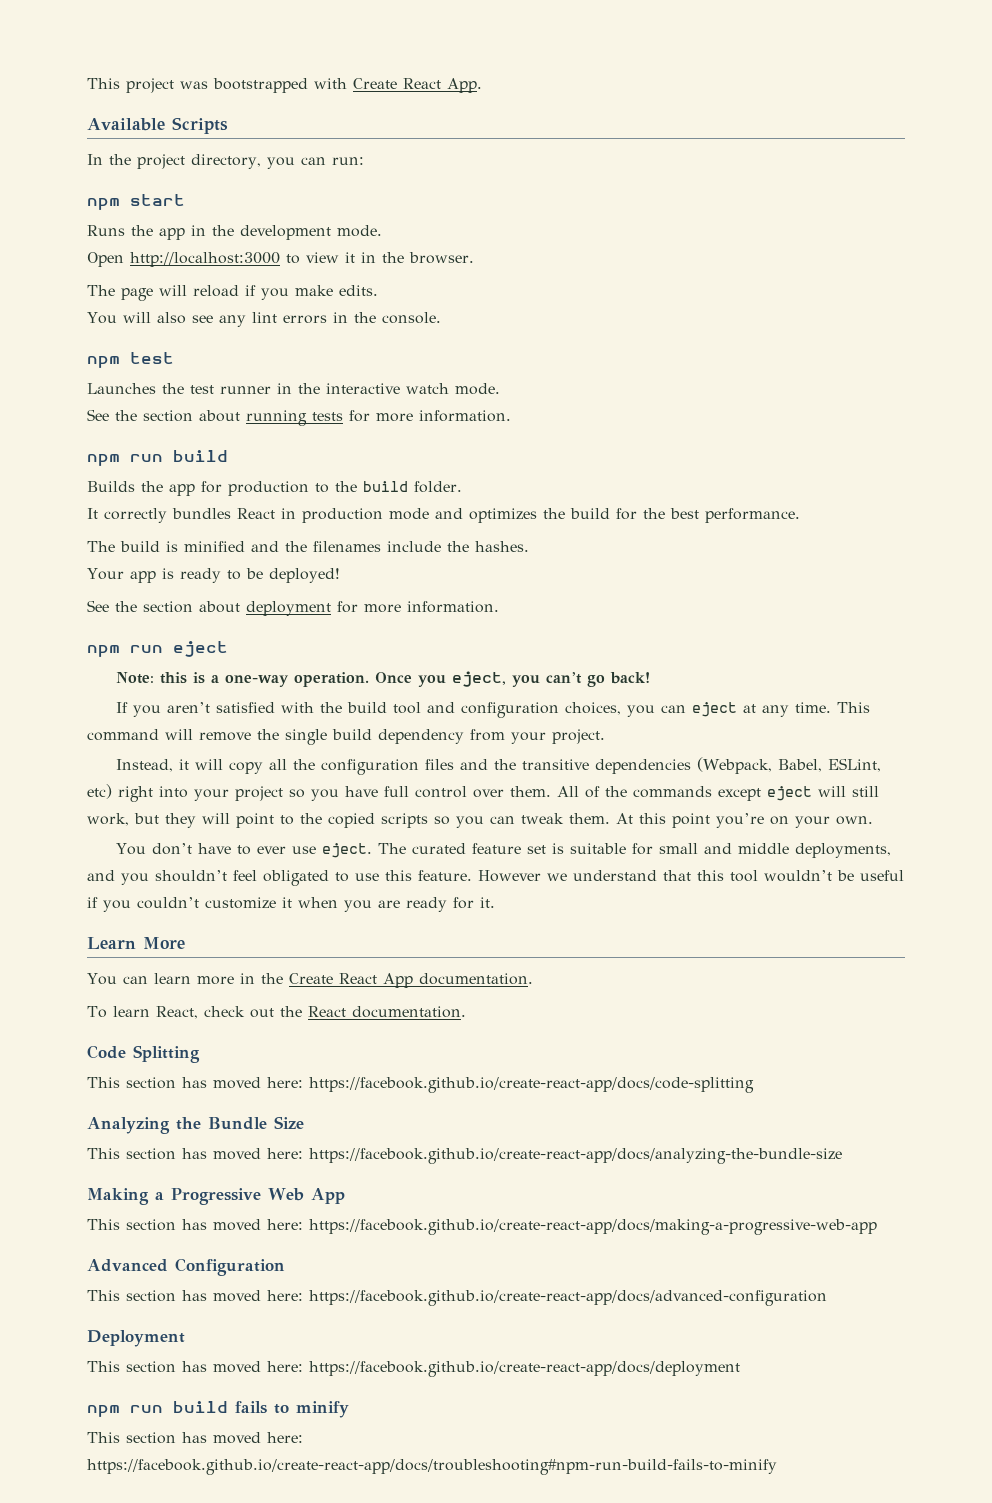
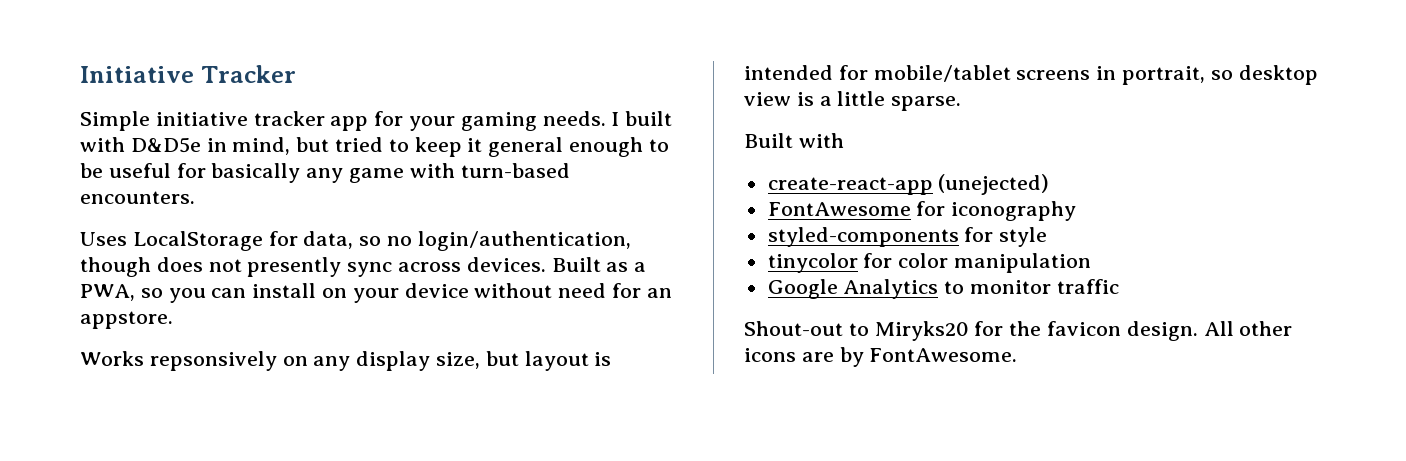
[87,78,482,93] [87,117,228,134] [87,154,364,169] [87,194,185,210] [87,225,382,240] [87,252,474,267] [87,285,378,301] [87,312,441,327] [87,352,174,368] [87,383,500,395] [87,409,511,426] [87,450,228,466] [87,481,462,496] [87,508,800,523] [87,541,529,552] [87,568,340,583] [87,600,499,616] [87,641,228,657] [116,671,651,687] [116,702,871,718] [87,729,605,745] [116,757,882,775] [87,784,879,802] [87,813,873,828] [116,843,892,858] [87,870,904,886] [87,897,495,912] [87,937,185,949] [87,973,533,988] [87,1006,466,1019] [87,1045,200,1063] [87,1077,754,1093] [87,1116,304,1134] [87,1148,842,1164] [87,1188,345,1205] [87,1219,877,1235] [87,1258,285,1276] [87,1290,827,1306] [87,1330,185,1347] [87,1361,740,1377] [87,1401,349,1418] [87,1432,303,1444] [87,1459,777,1475] This project was bootstrapped with Create React App. // Available Scripts // In the project directory, you can run: // npm start // Runs the app in the development mode. // Open http://localhost:3000 to view it in the browser. // The page will reload if you make edits. // You will also see any lint errors in the console. // npm test // Launches the test runner in the interactive watch mode. // See the section about running tests for more information. // npm run build // Builds the app for production to the build folder. // It correctly bundles React in production mode and optimizes the build for the best performance. // The build is minified and the filenames include the hashes. // Your app is ready to be deployed! // See the section about deployment for more information. // npm run eject // Note: this is a one-way operation. Once you eject, you can’t go back! // If you aren’t satisfied with the build tool and configuration choices, you can eject at any time. This command will remove the single build dependency from your project. // Instead, it will copy all the configuration files and the transitive dependencies (Webpack, Babel, ESLint, etc) right into your project so you have full control over them. All of the commands except eject will still work, but they will point to the copied scripts so you can tweak them. At this point you’re on your own. // You don’t have to ever use eject. The curated feature set is suitable for small and middle deployments, and you shouldn’t feel obligated to use this feature. However we understand that this tool wouldn’t be useful if you couldn’t customize it when you are ready for it. // Learn More // You can learn more in the Create React App documentation. // To learn React, check out the React documentation. // Code Splitting // This section has moved here: https://facebook.github.io/create-react-app/docs/code-splitting // Analyzing the Bundle Size // This section has moved here: https://facebook.github.io/create-react-app/docs/analyzing-the-bundle-size // Making a Progressive Web App // This section has moved here: https://facebook.github.io/create-react-app/docs/making-a-progressive-web-app // Advanced Configuration // This section has moved here: https://facebook.github.io/create-react-app/docs/advanced-configuration // Deployment // This section has moved here: https://facebook.github.io/create-react-app/docs/deployment // npm run build fails to minify // This section has moved here: https://facebook.github.io/create-react-app/docs/troubleshooting#npm-run-build-fails-to-minify -> [80,65,296,83] [80,111,673,131] [80,137,669,157] [80,163,570,183] [80,191,195,204] [80,231,631,251] [80,257,647,277] [80,283,672,303] [80,311,173,329] [80,351,612,371] [744,65,1318,85] [744,91,962,111] [744,133,844,148] [767,174,1050,195] [767,201,1077,221] [767,227,1048,247] [767,253,1092,273] [767,279,1119,299] [744,321,1293,341] [744,347,1018,367] Initiative Tracker // Simple initiative tracker app for your gaming needs. I built with D&D5e in mind, but tried to keep it general enough to be useful for basically any game with turn-based encounters. // Uses LocalStorage for data, so no login/authentication, though does not presently sync across devices. Built as a PWA, so you can install on your device without need for an appstore. // Works repsonsively on any display size, but layout is intended for mobile/tablet screens in portrait, so desktop view is a little sparse. // Built with // create-react-app (unejected) // FontAwesome for iconography // styled-components for style // tinycolor for color manipulation // Google Analytics to monitor traffic // Shout-out to Miryks20 for the favicon design. All other icons are by FontAwesome.

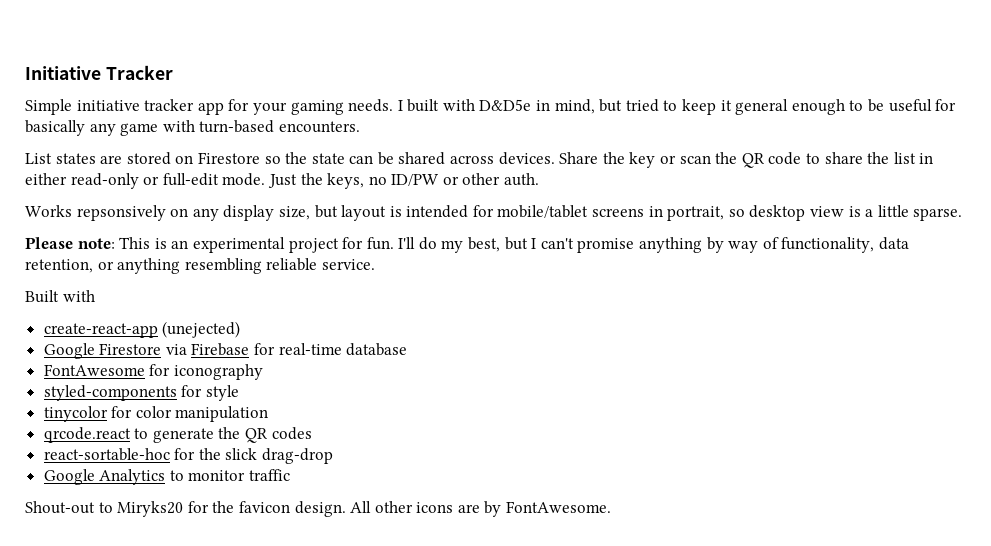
[80,231,631,251] [80,257,647,277] [80,283,672,303] [80,311,173,329] Uses LocalStorage for data, so no login/authentication, though does not presently sync across devices. Built as a PWA, so you can install on your device without need for an appstore. -> [25,152,934,168] [25,173,540,189] List states are stored on Firestore so the state can be shared across devices. Share the key or scan the QR code to share the list in either read-only or full-edit mode. Just the keys, no ID/PW or other auth.
[744,133,844,148] [767,174,1050,195] Built with // create-react-app (unejected) -> [25,237,909,253] [25,258,375,274] [25,290,95,303] [43,321,241,338] [43,343,408,359] Please note: This is an experimental project for fun. I'll do my best, but I can't promise anything by way of functionality, data retention, or anything resembling reliable service. // Built with // create-react-app (unejected) // Google Firestore via Firebase for real-time database
(1092, 263) none -> [43,427,312,443] [43,448,334,464] // qrcode.react to generate the QR codes // react-sortable-hoc for the slick drag-drop

